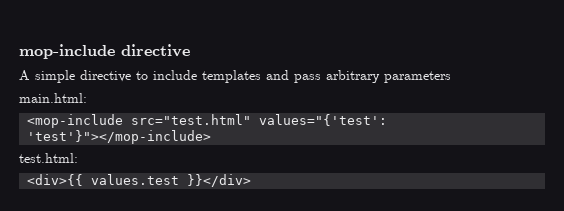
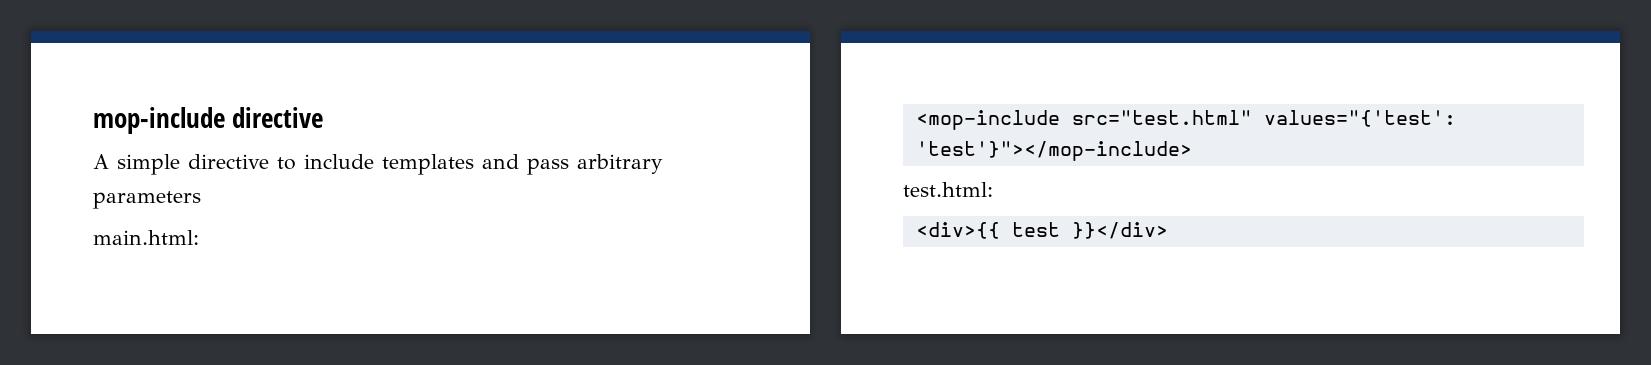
[91,174,180,185] values.test -> [1011,222,1060,237] test

